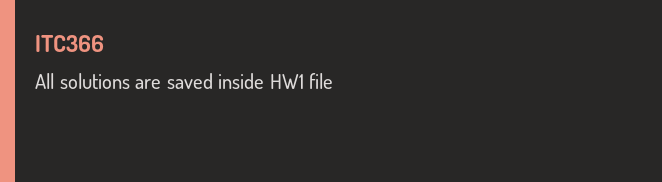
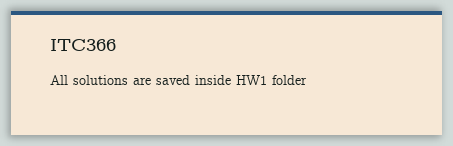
[309,73,334,89] file -> [272,75,307,85] folder

